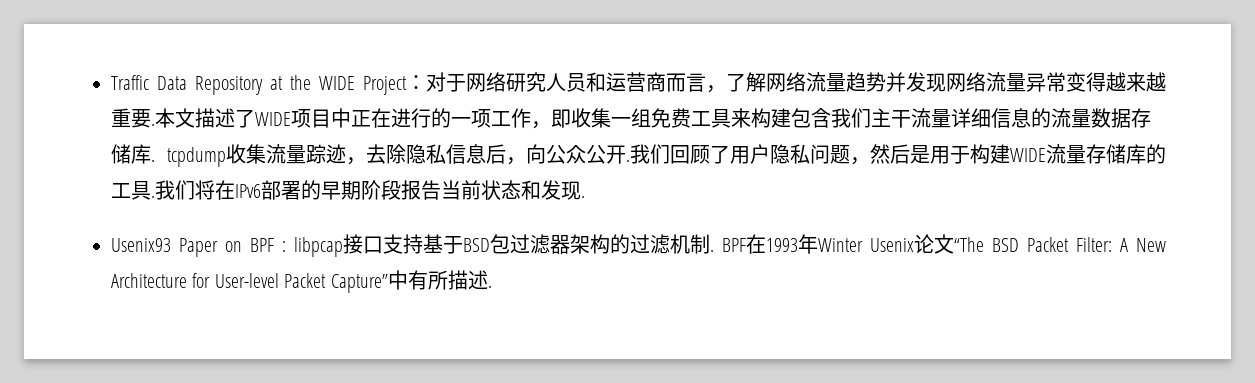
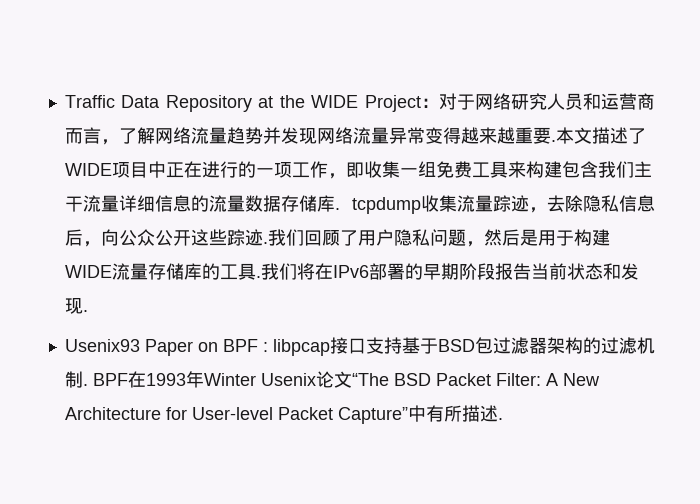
(626, 154) none -> [190,229,263,246] 这些踪迹

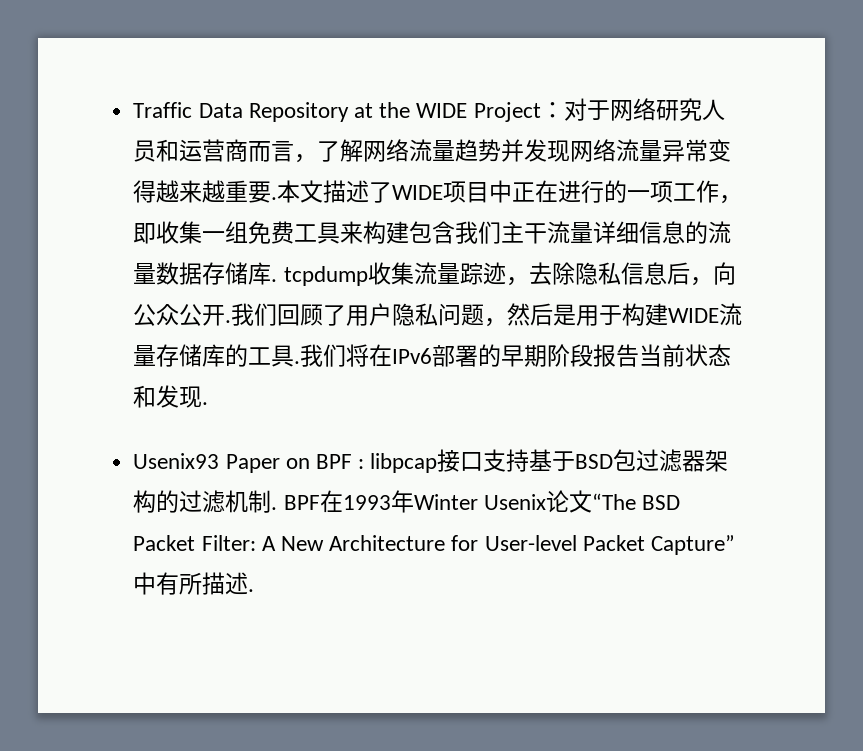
[190,229,263,246] 这些踪迹 -> (226, 315) none

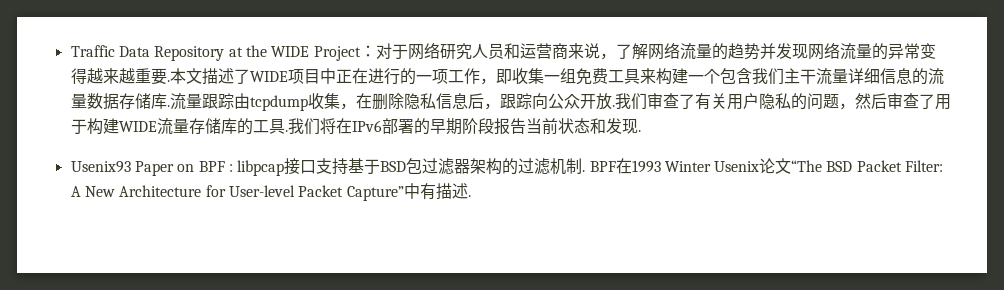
[248,141,295,162] 而言 -> [567,43,600,59] 来说
(456, 150) none -> [711,43,728,60] 的
(663, 150) none -> [871,43,888,60] 的
(410, 232) none -> [687,69,720,84] 一个
[283,262,736,286] [133,303,347,326] tcpdump收集流量踪迹，去除隐私信息后，向公众公开.我们回顾了 -> [169,93,727,111] 流量跟踪由tcpdump收集，在删除隐私信息后，跟踪向公众开放.我们审查了有关
(439, 314) none -> [790,93,807,110] 的
[553,304,577,326] 是 -> [886,93,935,109] 审查了
[390,490,414,513] 年 -> (661, 166) none
[179,572,203,595] 所 -> (436, 191) none

